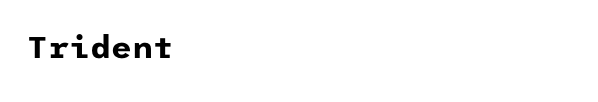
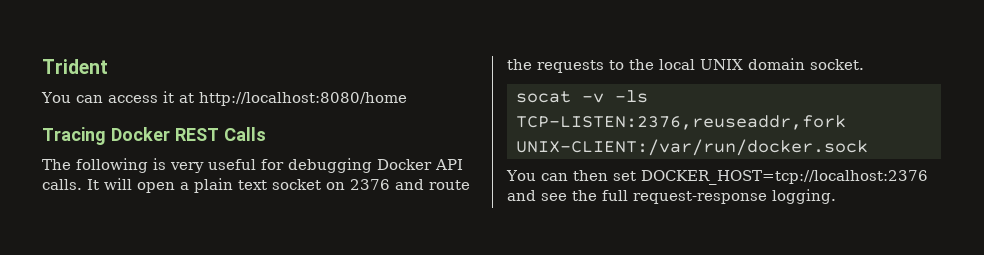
(174, 46) none -> [41,91,407,106] [42,127,266,145] [42,158,463,173] [42,178,470,193] [507,58,864,73] [516,90,648,103] [516,115,846,130] [516,139,868,156] [506,170,928,185] [507,189,836,204] // You can access it at http://localhost:8080/home // Tracing Docker REST Calls // The following is very useful for debugging Docker API calls. It will open a plain text socket on 2376 and route the requests to the local UNIX domain socket. // socat -v -ls TCP-LISTEN:2376,reuseaddr,fork UNIX-CLIENT:/var/run/docker.sock // You can then set DOCKER_HOST=tcp://localhost:2376 and see the full request-response logging.

